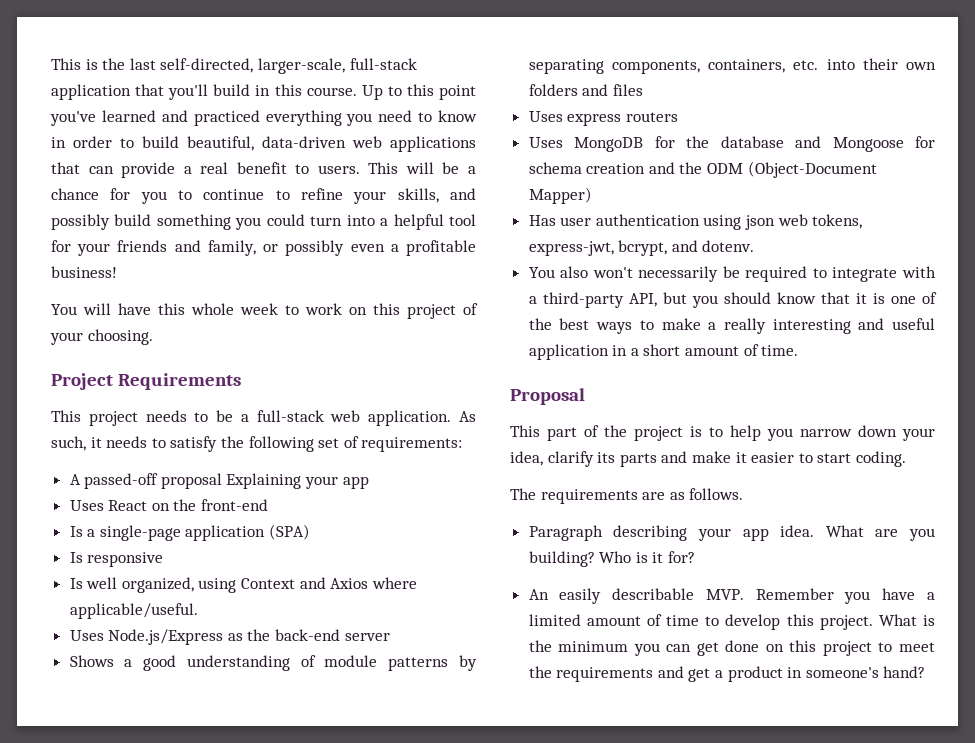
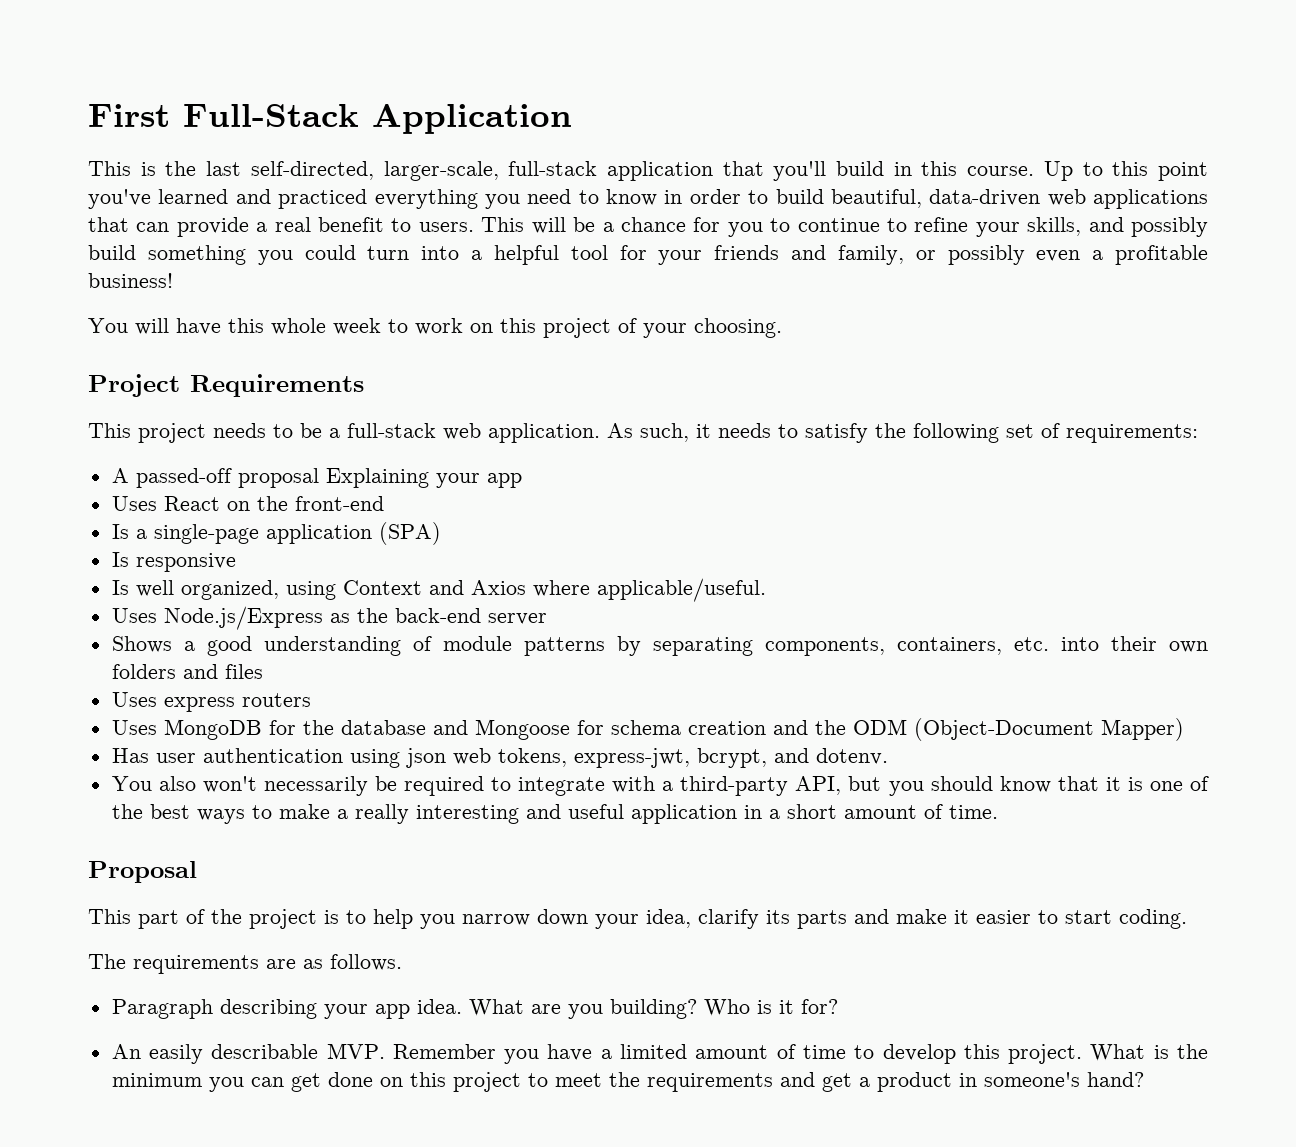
(51, 64) none -> [88,104,572,134] First Full-Stack Application //

